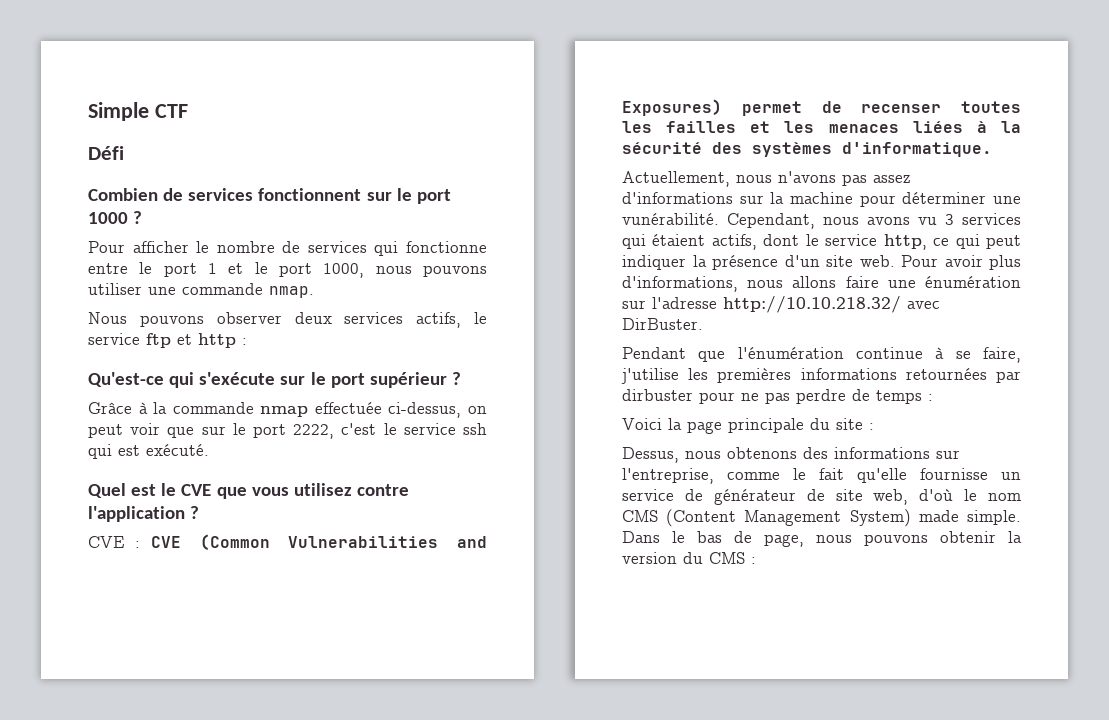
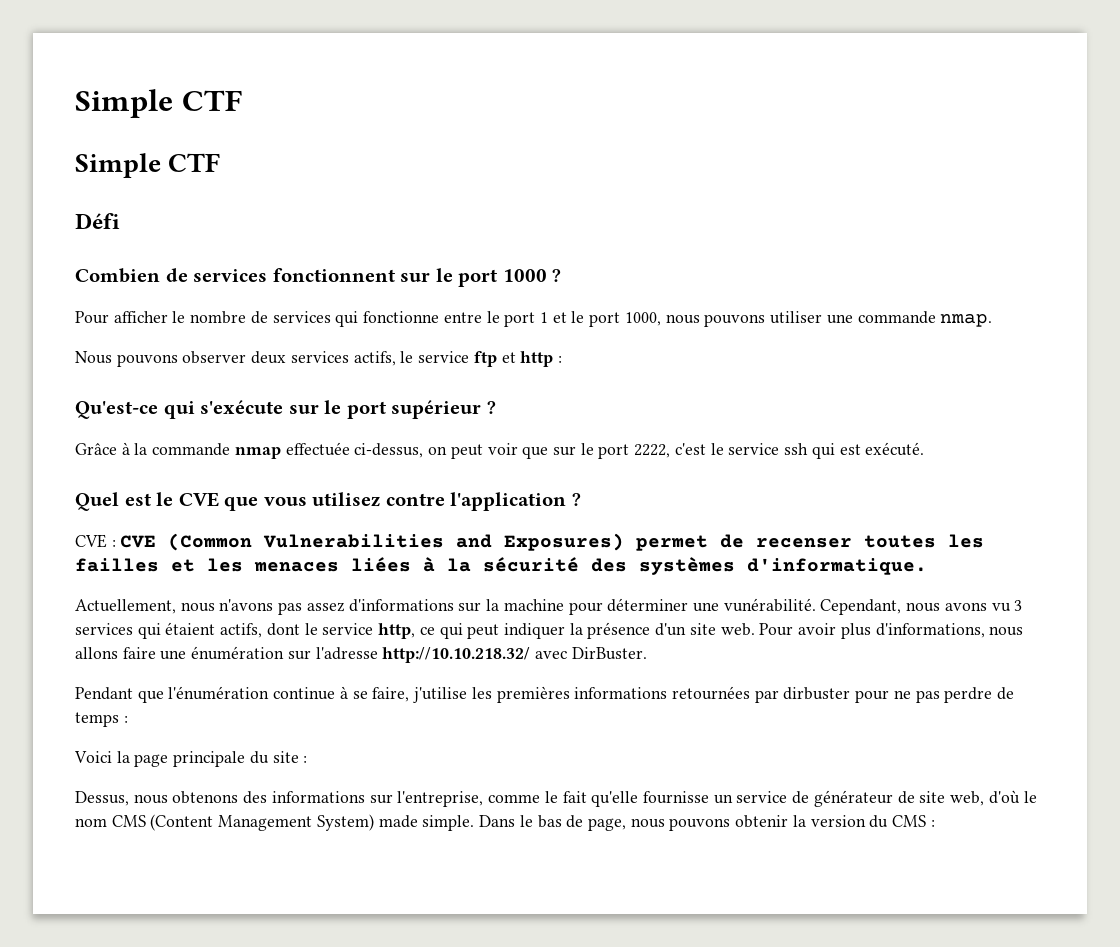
[88,102,188,121] Simple CTF -> [75,89,242,118] [75,153,221,178] Simple CTF // Simple CTF

